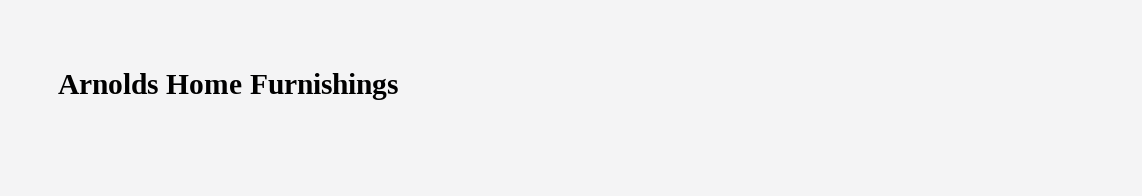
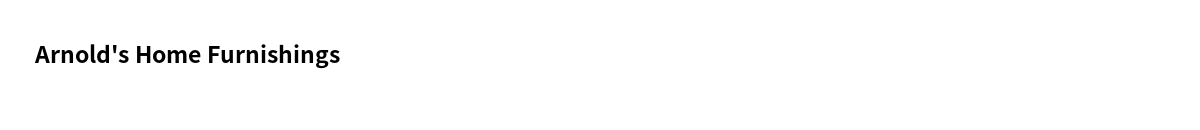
[58,73,158,94] Arnolds -> [34,44,129,63] Arnold's

